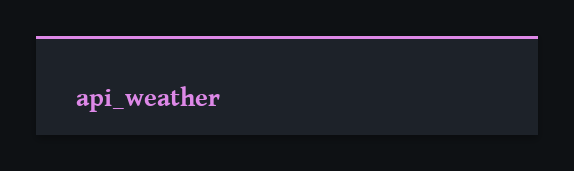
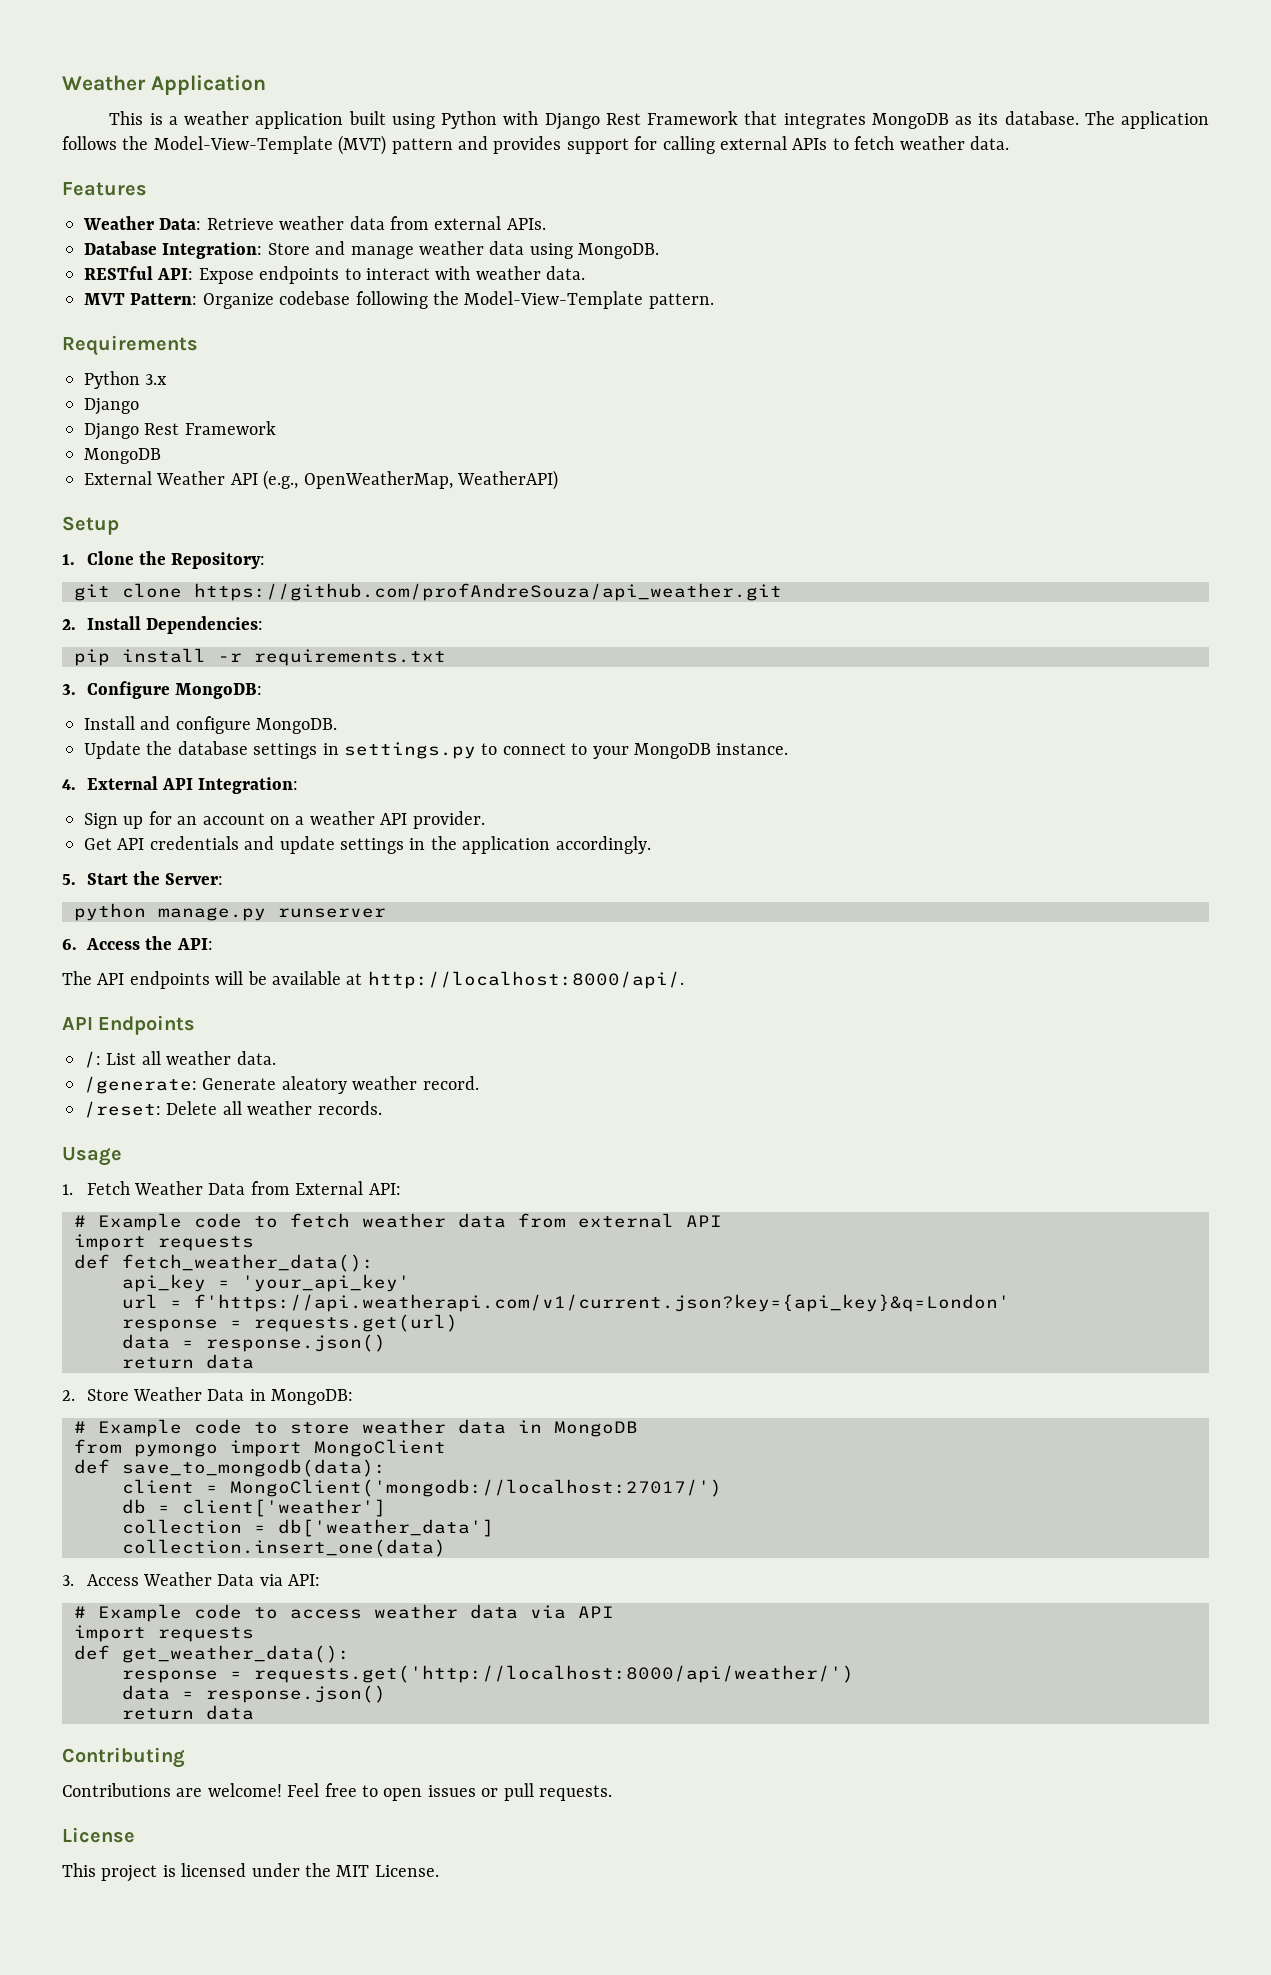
[76,86,220,112] api_weather -> [62,75,266,95] [109,111,1209,130] [62,135,1009,155] [62,182,147,196] [83,216,546,230] [84,241,660,259] [84,266,586,284] [84,291,714,309] [62,335,198,356] [84,371,168,389] [84,398,139,415] [84,421,276,440] [84,448,161,464] [84,470,558,490] [62,516,119,535] [62,551,266,569] [74,583,782,601] [62,616,264,634] [74,648,446,666] [62,681,263,699] [84,716,338,734] [84,741,789,759] [62,776,299,794] [84,811,485,829] [84,836,651,854] [62,871,224,885] [74,903,386,921] [62,936,213,950] [62,971,684,989] [62,1015,196,1035] [84,1051,276,1068] [84,1076,479,1094] [84,1101,382,1118] [62,1147,122,1166] [62,1181,401,1195] [74,1213,722,1231] [74,1234,254,1251] [74,1254,374,1272] [122,1274,410,1292] [122,1294,1010,1312] [122,1314,458,1332] [122,1334,386,1352] [122,1354,254,1369] [62,1387,354,1405] [74,1419,638,1437] [74,1439,446,1457] [74,1459,386,1477] [122,1479,722,1497] [122,1499,386,1517] [122,1519,494,1537] [122,1539,446,1557] [62,1572,321,1586] [74,1604,614,1622] [74,1625,254,1642] [74,1645,350,1663] [122,1665,854,1683] [122,1685,386,1703] [122,1705,254,1720] [62,1747,185,1768] [62,1783,612,1801] [62,1827,135,1843] [62,1863,439,1882] Weather Application // This is a weather application built using Python with Django Rest Framework that integrates MongoDB as its database. The application follows the Model-View-Template (MVT) pattern and provides support for calling external APIs to fetch weather data. // Features // Weather Data: Retrieve weather data from external APIs. // Database Integration: Store and manage weather data using MongoDB. // RESTful API: Expose endpoints to interact with weather data. // MVT Pattern: Organize codebase following the Model-View-Template pattern. // Requirements // Python 3.x // Django // Django Rest Framework // MongoDB // External Weather API (e.g., OpenWeatherMap, WeatherAPI) // Setup // 1. Clone the Repository: // git clone https://github.com/profAndreSouza/api_weather.git // 2. Install Dependencies: // pip install -r requirements.txt // 3. Configure MongoDB: // Install and configure MongoDB. // Update the database settings in settings.py to connect to your MongoDB instance. // 4. External API Integration: // Sign up for an account on a weather API provider. // Get API credentials and update settings in the application accordingly. // 5. Start the Server: // python manage.py runserver // 6. Access the API: // The API endpoints will be available at http://localhost:8000/api/. // API Endpoints // /: List all weather data. // /generate: Generate aleatory weather record. // /reset: Delete all weather records. // Usage // 1. Fetch Weather Data from External API: // # Example code to fetch weather data from external API // import requests // def fetch_weather_data(): // api_key = 'your_api_key' // url = f'https://api.weatherapi.com/v1/current.json?key={api_key}&q=London' // response = requests.get(url) // data = response.json() // return data // 2. Store Weather Data in MongoDB: // # Example code to store weather data in MongoDB // from pymongo import MongoClient // def save_to_mongodb(data): // client = MongoClient('mongodb://localhost:27017/') // db = client['weather'] // collection = db['weather_data'] // collection.insert_one(data) // 3. Access Weather Data via API: // # Example code to access weather data via API // import requests // def get_weather_data(): // response = requests.get('http://localhost:8000/api/weather/') // data = response.json() // return data // Contributing // Contributions are welcome! Feel free to open issues or pull requests. // License // This project is licensed under the MIT License.

